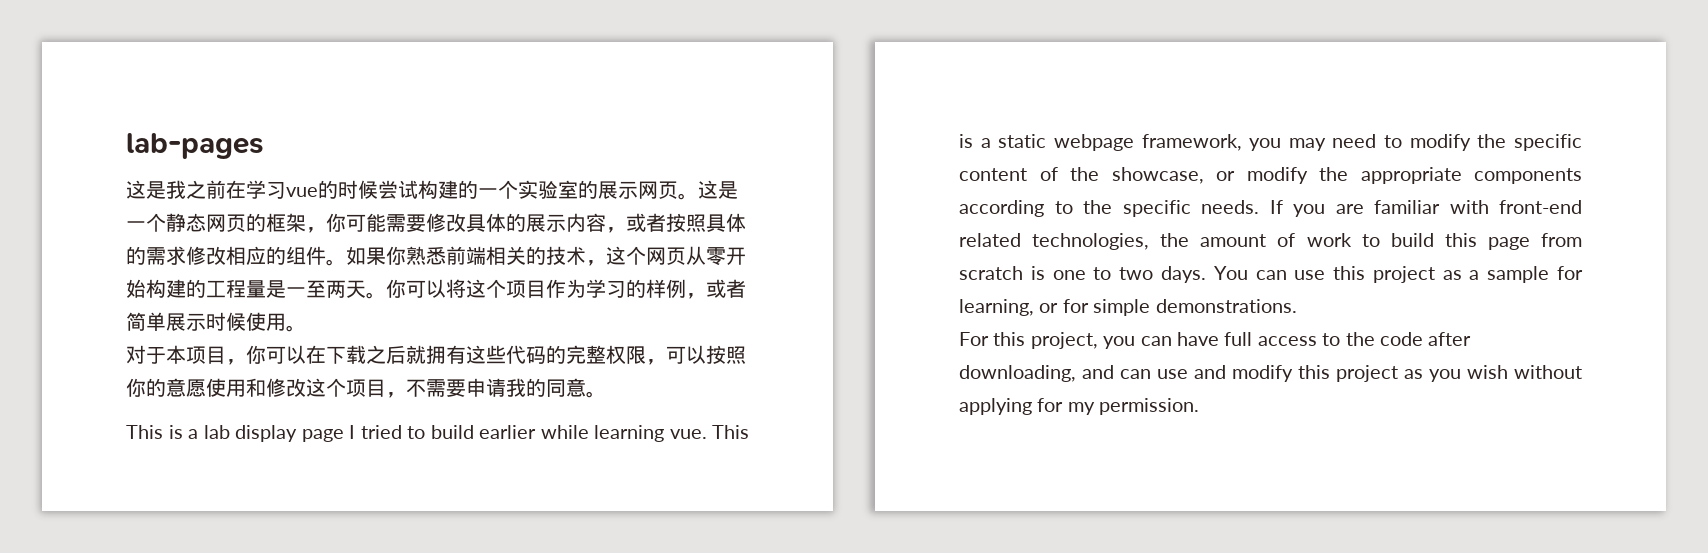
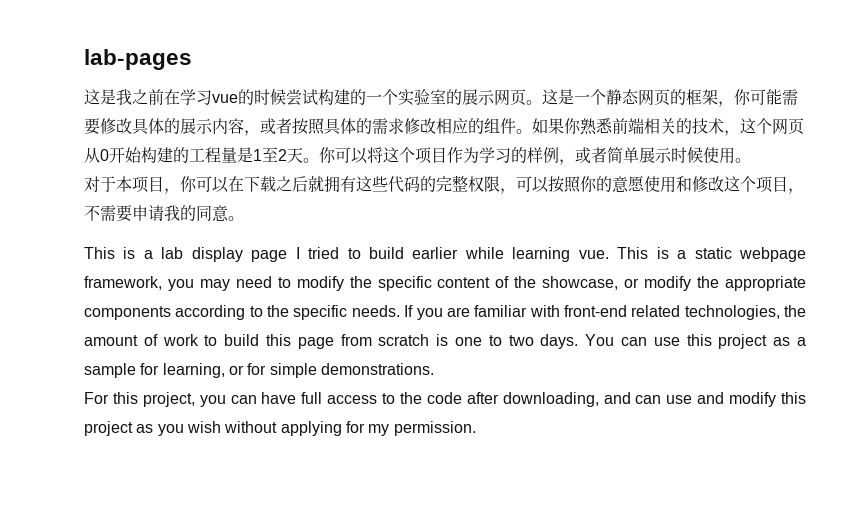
[706,247,726,266] 零 -> [100,149,109,161] 0
[286,280,346,298] 一至两 -> [253,147,287,162] 1至2

